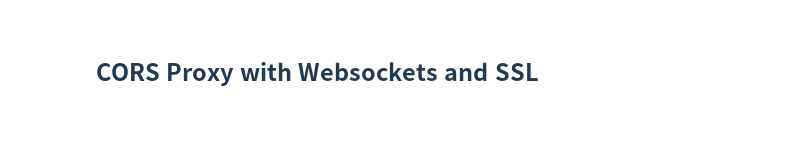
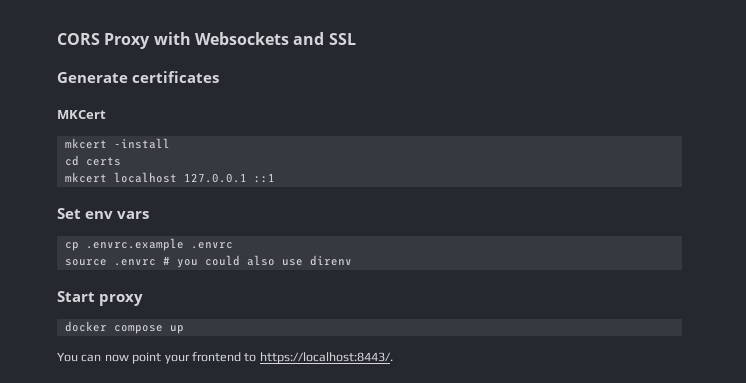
(539, 72) none -> [57,71,219,83] [57,110,106,119] [64,138,170,149] [64,155,121,166] [64,172,275,183] [57,208,149,219] [64,238,233,251] [64,255,352,268] [57,291,143,306] [64,321,184,334] [57,352,393,364] // Generate certificates // MKCert // mkcert -install // cd certs // mkcert localhost 127.0.0.1 ::1 // Set env vars // cp .envrc.example .envrc // source .envrc # you could also use direnv // Start proxy // docker compose up // You can now point your frontend to https://localhost:8443/.

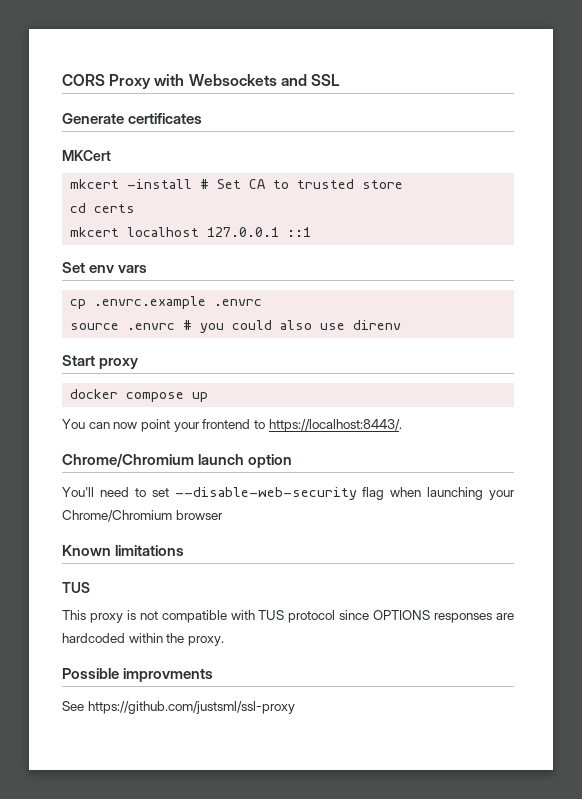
(170, 143) none -> [200,179,404,189] # Set CA to trusted store
(393, 358) none -> [62,453,293,468] [62,487,515,500] [62,510,223,522] [62,545,185,556] [62,582,90,593] [62,610,515,623] [62,633,224,646] [62,668,214,682] [62,701,295,714] // Chrome/Chromium launch option // You'll need to set --disable-web-security flag when launching your Chrome/Chromium browser // Known limitations // TUS // This proxy is not compatible with TUS protocol since OPTIONS responses are hardcoded within the proxy. // Possible improvments // See https://github.com/justsml/ssl-proxy

